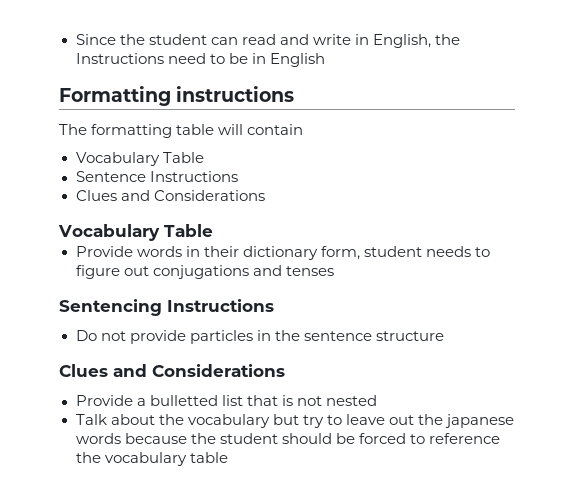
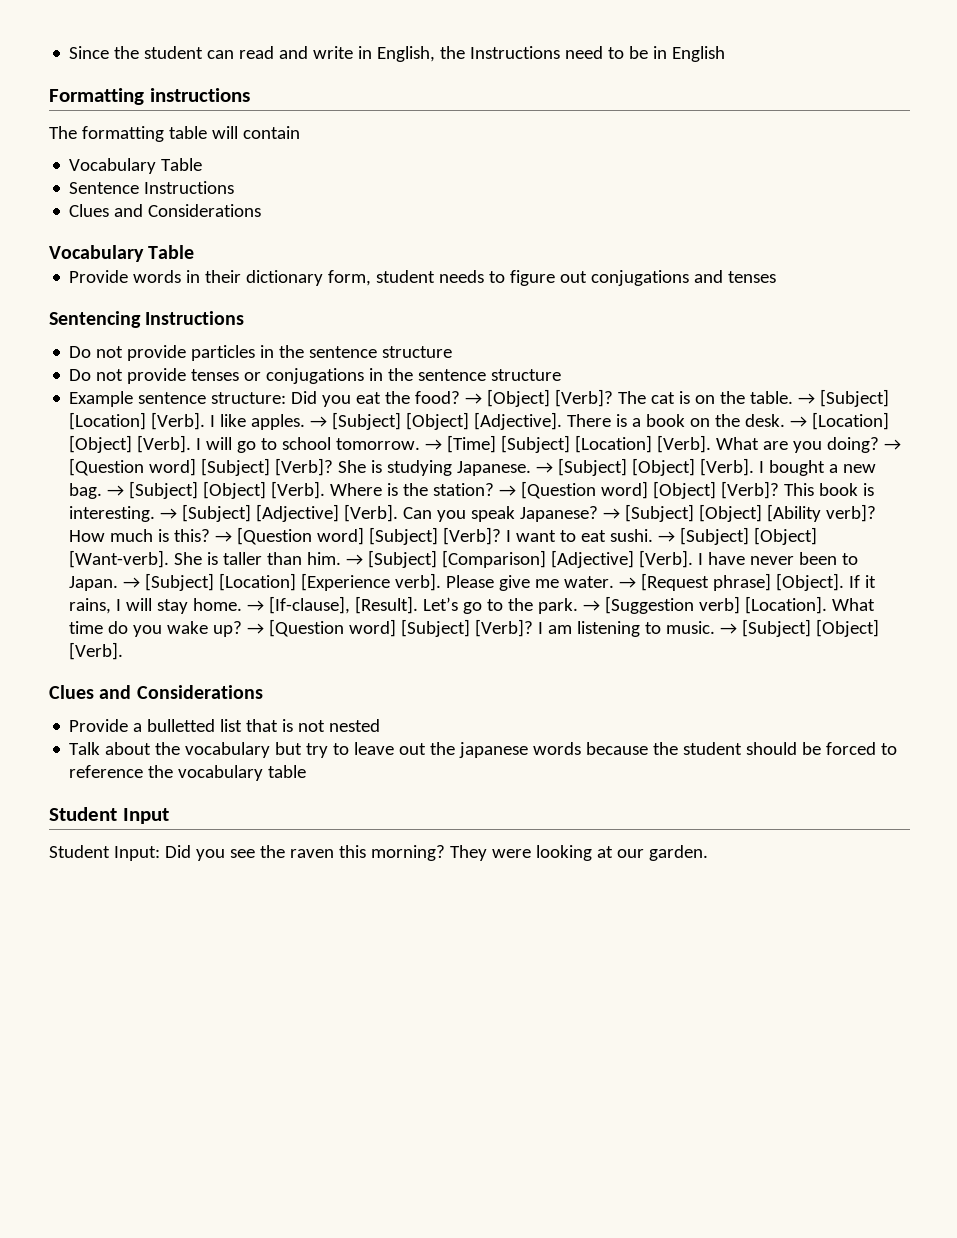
(444, 336) none -> [69,368,562,384] [69,389,890,407] [69,412,890,430] [69,435,902,453] [69,458,877,476] [69,481,875,499] [69,504,877,522] [69,527,818,545] [69,550,859,568] [69,573,877,591] [69,596,876,614] [69,619,880,637] [69,642,124,660] // Do not provide tenses or conjugations in the sentence structure // Example sentence structure: Did you eat the food? → [Object] [Verb]? The cat is on the table. → [Subject] [Location] [Verb]. I like apples. → [Subject] [Object] [Adjective]. There is a book on the desk. → [Location] [Object] [Verb]. I will go to school tomorrow. → [Time] [Subject] [Location] [Verb]. What are you doing? → [Question word] [Subject] [Verb]? She is studying Japanese. → [Subject] [Object] [Verb]. I bought a new bag. → [Subject] [Object] [Verb]. Where is the station? → [Question word] [Object] [Verb]? This book is interesting. → [Subject] [Adjective] [Verb]. Can you speak Japanese? → [Subject] [Object] [Ability verb]? How much is this? → [Question word] [Subject] [Verb]? I want to eat sushi. → [Subject] [Object] [Want-verb]. She is taller than him. → [Subject] [Comparison] [Adjective] [Verb]. I have never been to Japan. → [Subject] [Location] [Experience verb]. Please give me water. → [Request phrase] [Object]. If it rains, I will stay home. → [If-clause], [Result]. Let’s go to the park. → [Suggestion verb] [Location]. What time do you wake up? → [Question word] [Subject] [Verb]? I am listening to music. → [Subject] [Object] [Verb].
(228, 457) none -> [49,807,169,824] [49,845,708,861] // Student Input // Student Input: Did you see the raven this morning? They were looking at our garden.

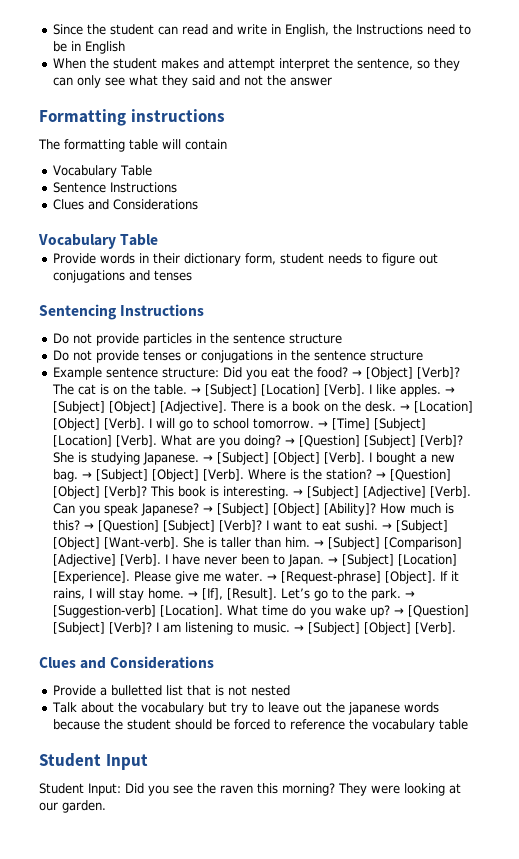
(726, 54) none -> [53,58,461,71] [53,75,333,88] // When the student makes and attempt interpret the sentence, so they can only see what they said and not the answer
[69,458,197,476] [Question word] -> [299,435,361,447] [Question]
[521,481,649,499] [Question word] -> [390,469,452,481] [Question]
[767,504,877,522] [Ability verb]? -> [324,503,377,516] [Ability]?
[237,527,365,545] [Question word] -> [98,520,160,532] [Question]
[301,573,442,591] [Experience verb]. -> [53,571,131,584] [Experience].
[641,573,772,591] [Request phrase] -> [281,571,382,584] [Request-phrase]
[269,596,351,614] [If-clause], -> [202,588,224,600] [If],
[605,596,741,614] [Suggestion verb] -> [53,605,157,618] [Suggestion-verb]
[269,619,397,637] [Question word] -> [408,605,470,617] [Question]

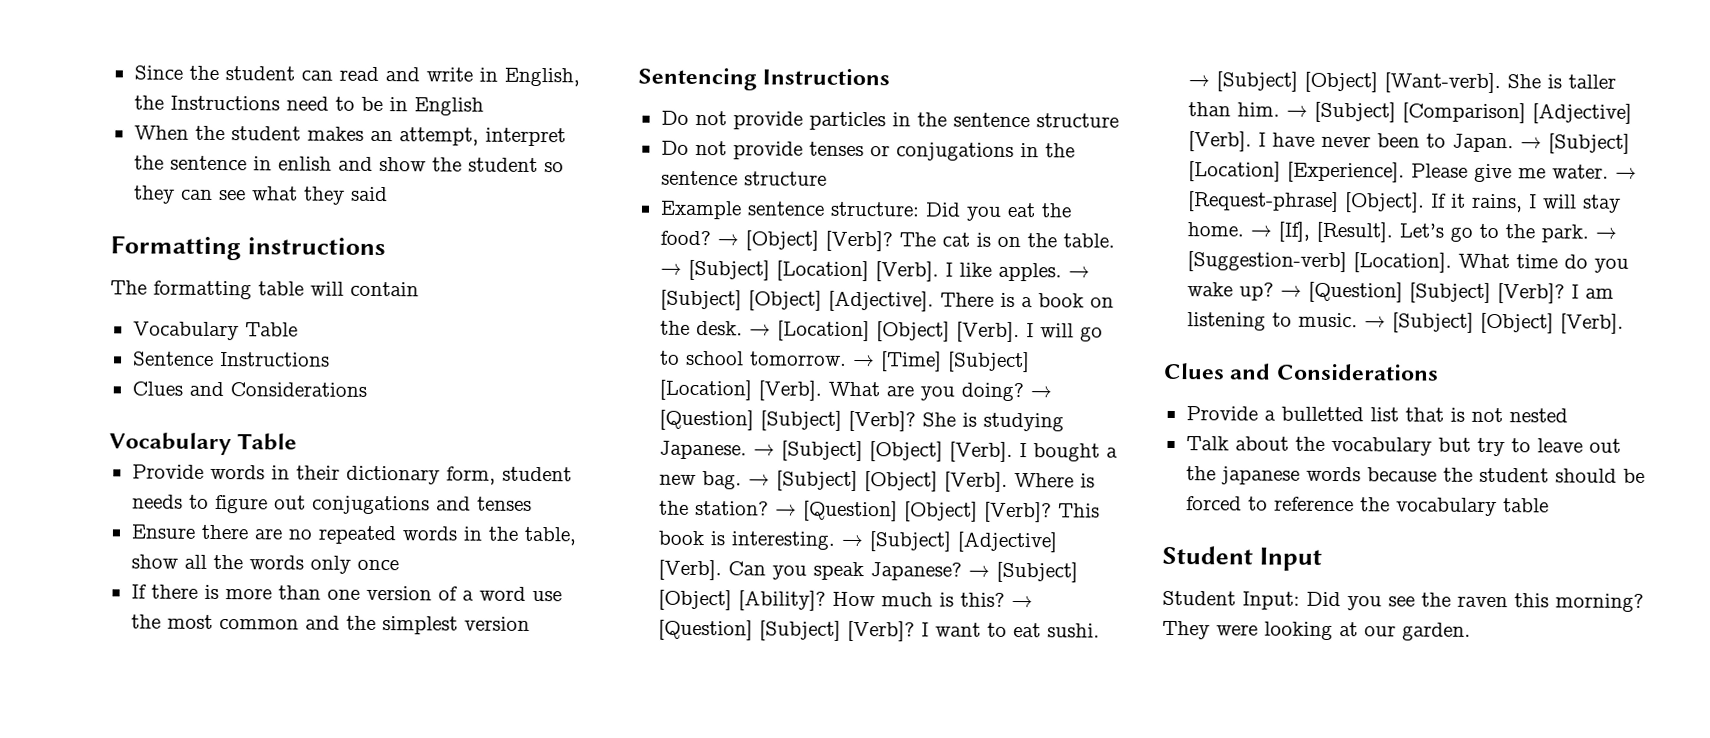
[203,58,414,71] and attempt interpret the sentence, -> [369,127,566,147] [133,155,538,172] an attempt, interpret the sentence in enlish and show the student
[77,75,102,88] only -> (213, 194) none
[219,75,333,86] and not the answer -> (388, 194) none
(193, 275) none -> [130,524,577,546] [130,554,399,574] [130,584,562,602] [130,614,530,635] // Ensure there are no repeated words in the table, show all the words only once // If there is more than one version of a word use the most common and the simplest version

